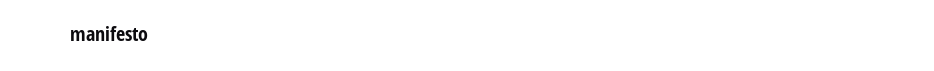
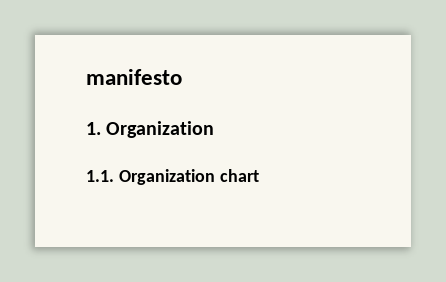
(148, 33) none -> [86,121,215,138] [86,169,259,185] // 1. Organization // 1.1. Organization chart

